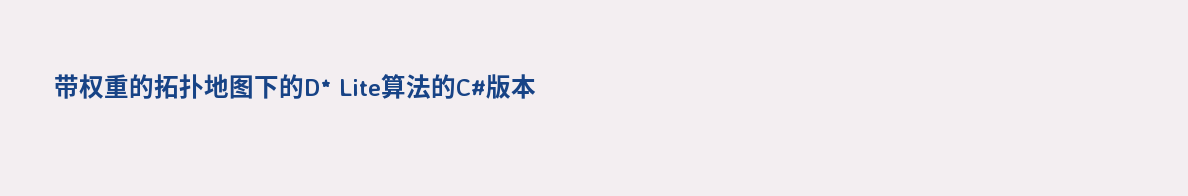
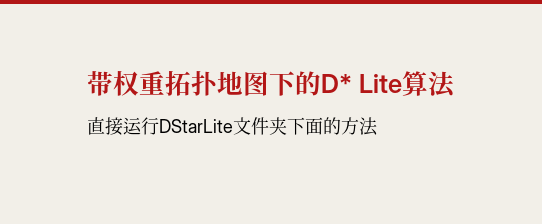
[129,74,154,99] 的 -> (165, 83) none
[431,74,536,99] 的C#版本 -> [87,117,378,136] // 直接运行DStarLite文件夹下面的方法

